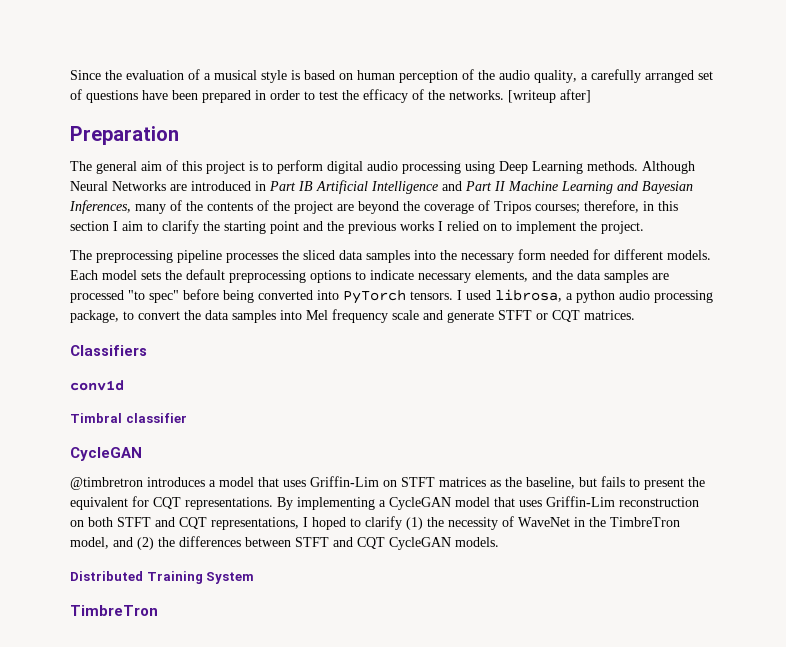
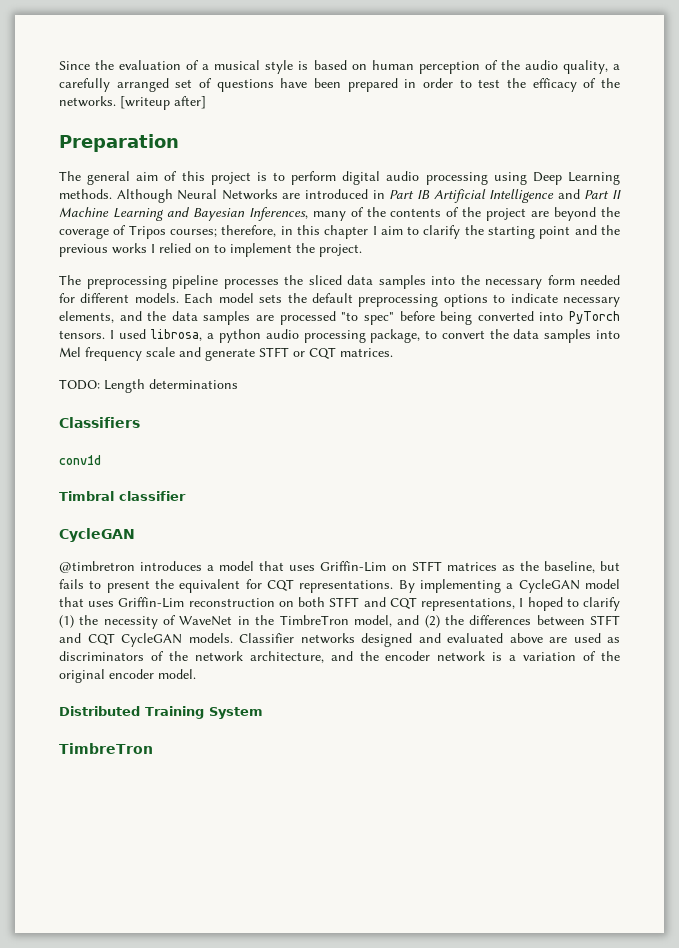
[70,221,109,231] section -> [324,225,369,239] chapter
(635, 315) none -> [59,379,238,393] // TODO: Length determinations
(499, 542) none -> [239,633,620,647] [59,651,620,663] [59,669,196,683] Classifier networks designed and evaluated above are used as discriminators of the network architecture, and the encoder network is a variation of the original encoder model.

